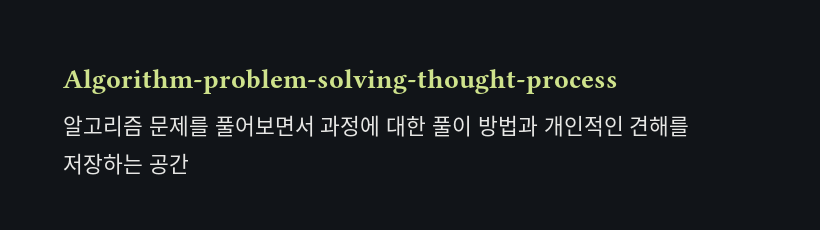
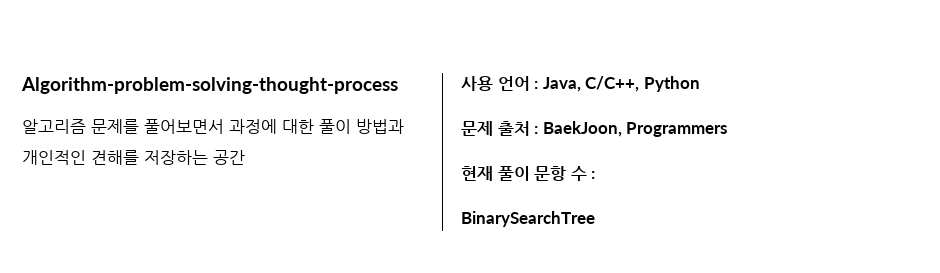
(189, 164) none -> [461,76,700,92] [461,121,728,137] [461,166,596,181] [461,211,595,227] // 사용 언어 : Java, C/C++, Python // 문제 출처 : BaekJoon, Programmers // 현재 풀이 문항 수 : // BinarySearchTree

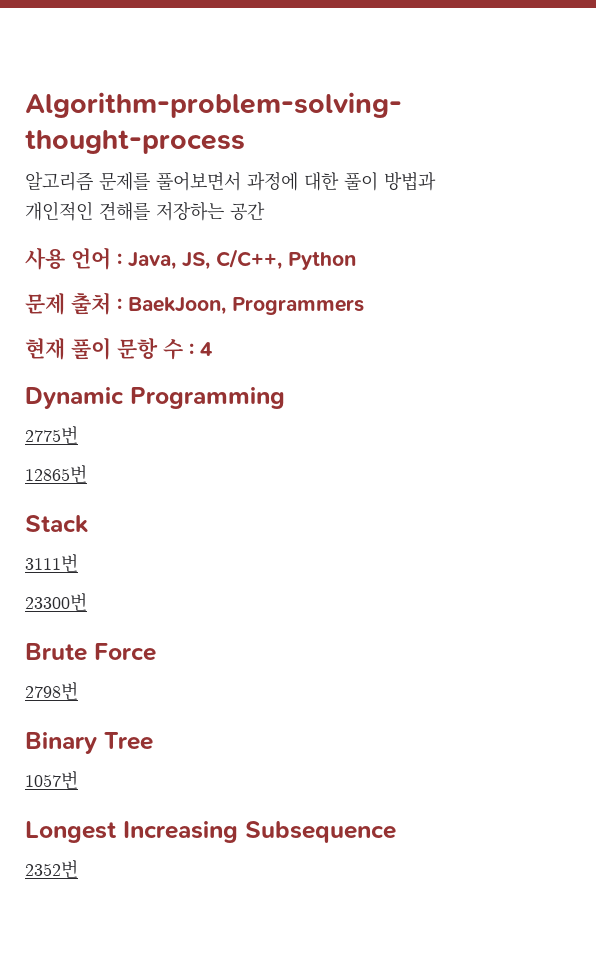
(581, 84) none -> [182,252,210,270] JS,
[461,211,595,227] // BinarySearchTree -> [200,342,212,356] [25,387,285,409] [25,426,78,444] [25,465,87,483] [25,515,88,533] [25,554,78,572] [25,593,87,611] [25,643,156,661] [25,682,78,700] [25,732,153,754] [25,771,78,789] [25,821,396,843] [25,860,78,878] 4 // Dynamic Programming // 2775번 // 12865번 // Stack // 3111번 // 23300번 // Brute Force // 2798번 // Binary Tree // 1057번 // Longest Increasing Subsequence // 2352번

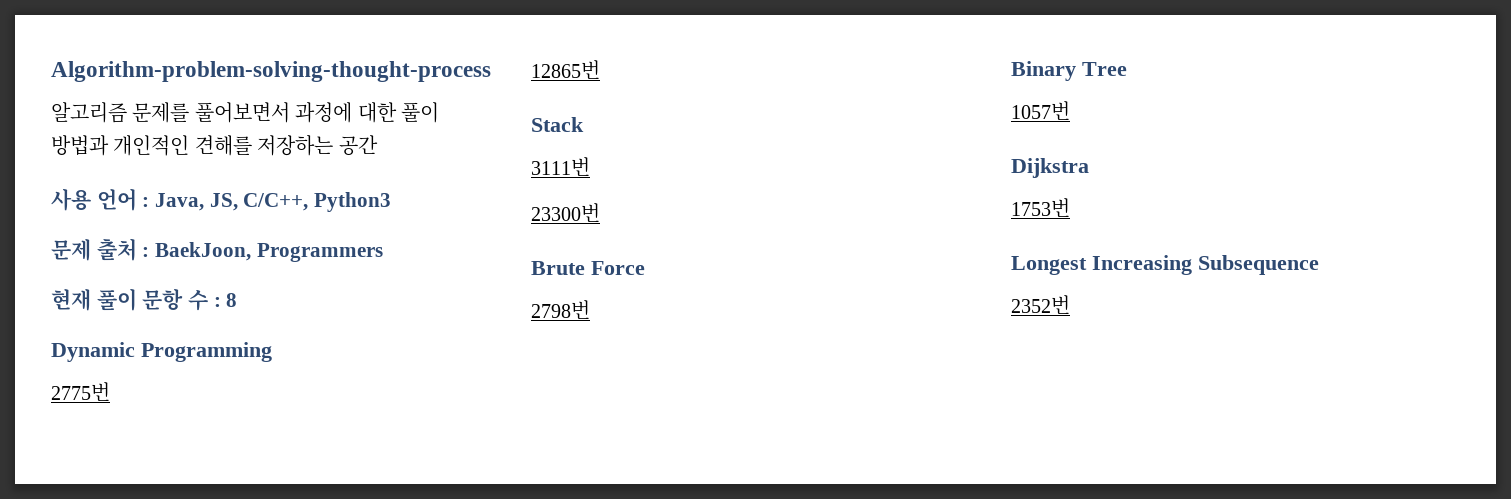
[288,251,356,270] Python -> [314,192,392,212] Python3
[200,342,212,356] 4 -> [226,293,238,307] 8
(78, 780) none -> [1011,158,1089,178] [1011,198,1070,217] // Dijkstra // 1753번

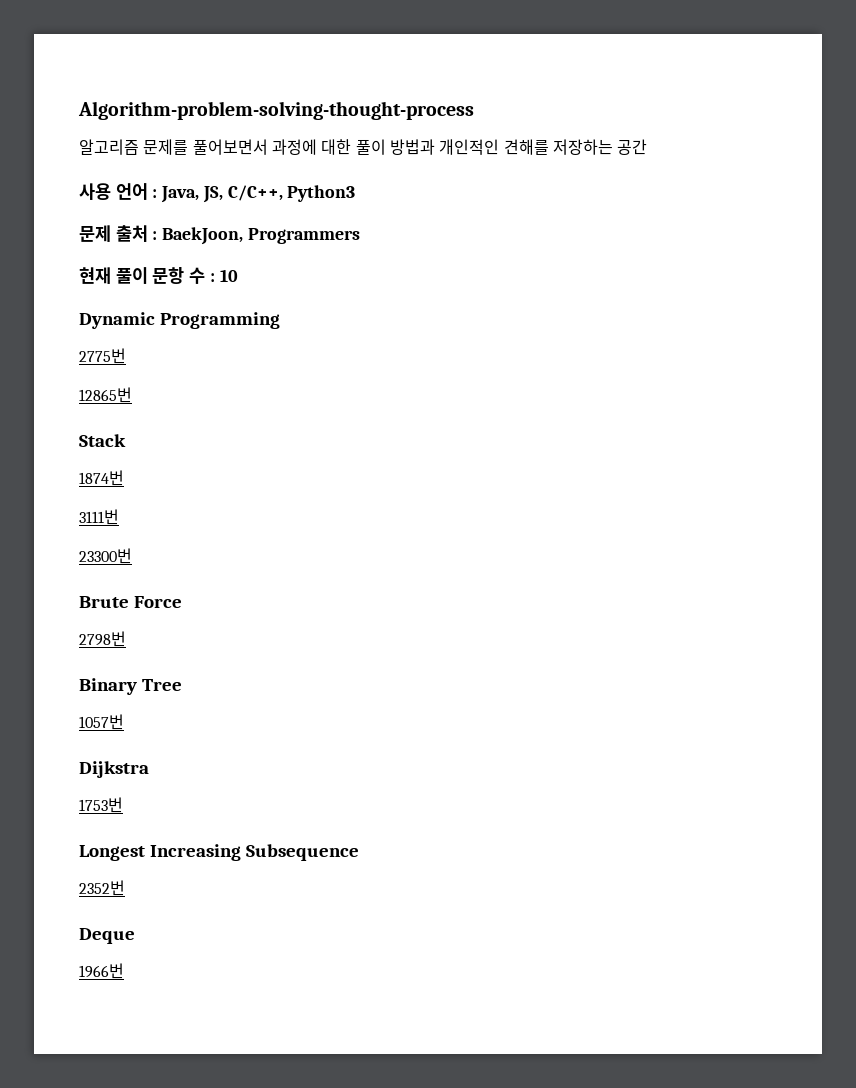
[226,293,238,307] 8 -> [219,269,238,282] 10
(584, 124) none -> [79,470,124,486] // 1874번
(1070, 304) none -> [79,928,135,944] [79,963,124,979] // Deque // 1966번

